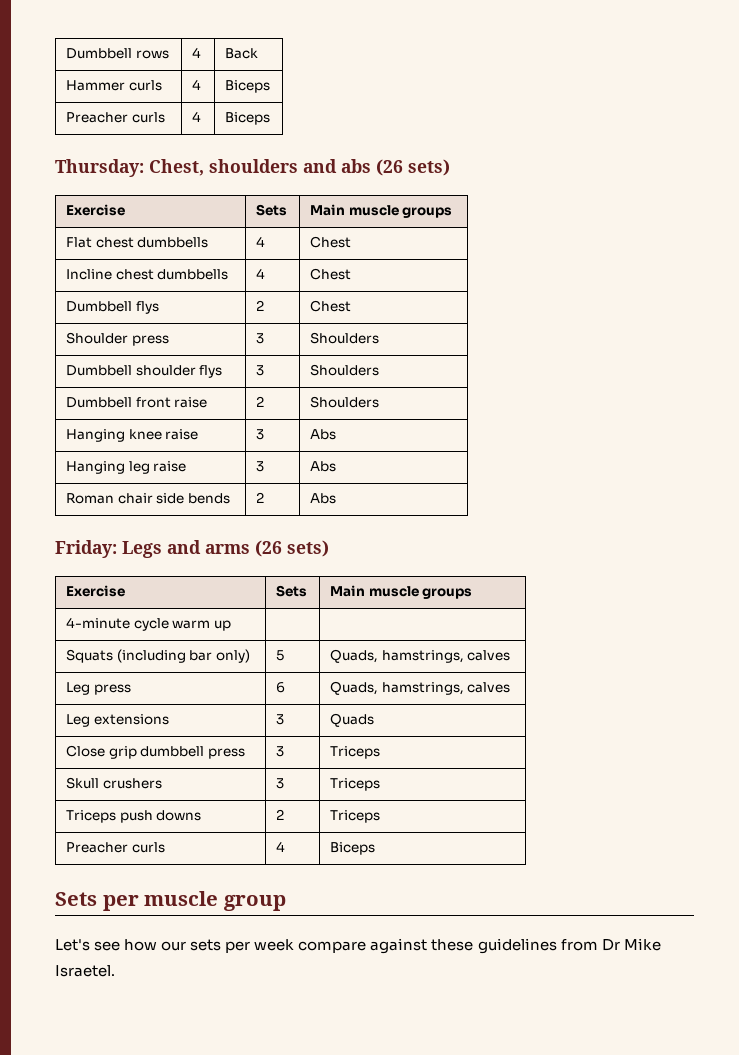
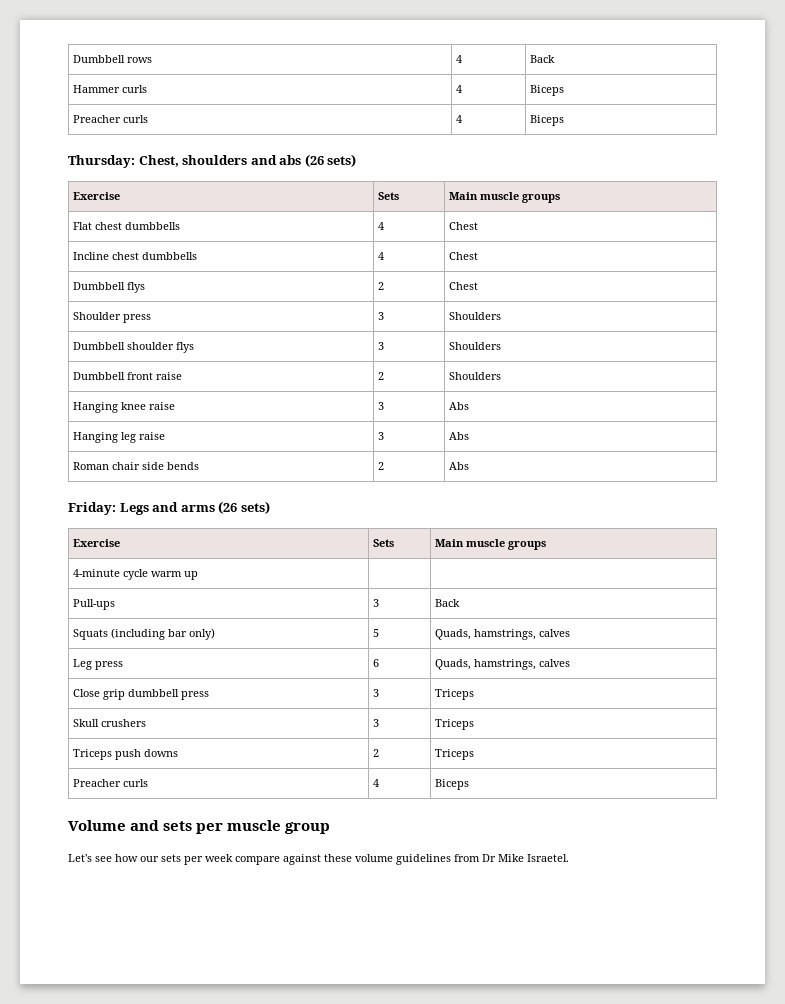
(232, 625) none -> [73,599,116,610] [373,599,380,607] [435,599,461,607] // Pull-ups | 3 | Back
[66,714,169,727] [276,714,285,725] [330,713,375,727] // Leg extensions | 3 | Quads -> (571, 663) none
[55,892,97,906] Sets -> [68,820,193,831] Volume and sets
(474, 945) none -> [355,854,393,862] volume

